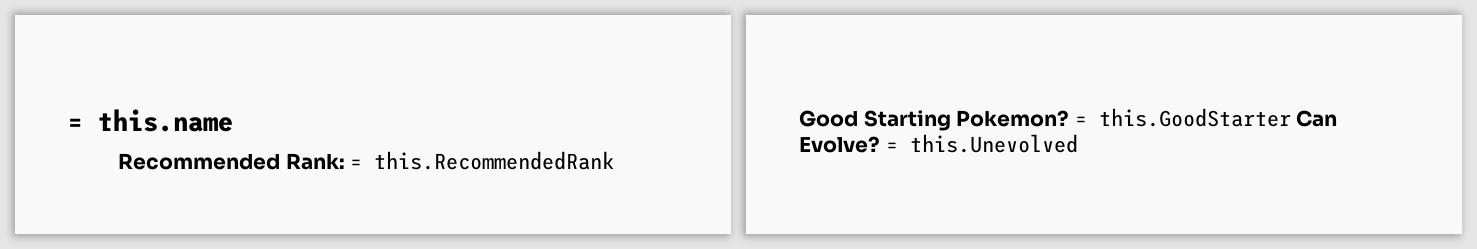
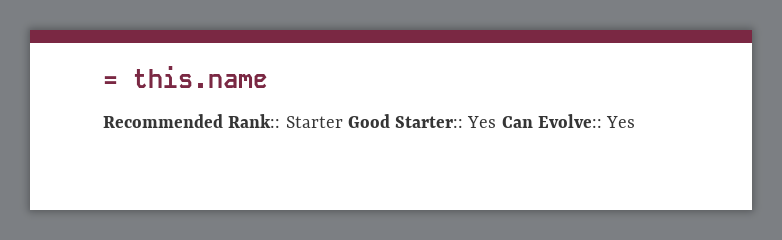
[285,151,615,170] [799,108,1338,131] [799,134,1078,153] Rank: = this.RecommendedRank Good Starting Pokemon? = this.GoodStarter Can Evolve? = this.Unevolved -> [228,114,636,128] Rank:: Starter Good Starter:: Yes Can Evolve:: Yes

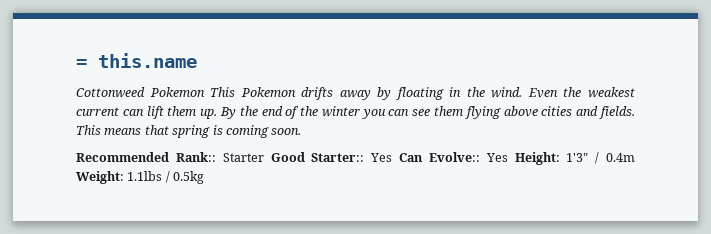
(268, 77) none -> [76,87,636,100] [76,106,635,119] [76,125,302,138] // Cottonweed Pokemon This Pokemon drifts away by floating in the wind. Even the weakest current can lift them up. By the end of the winter you can see them flying above cities and fields. This means that spring is coming soon.
(636, 122) none -> [514,152,635,165] [76,171,205,184] Height: 1'3" / 0.4m Weight: 1.1lbs / 0.5kg

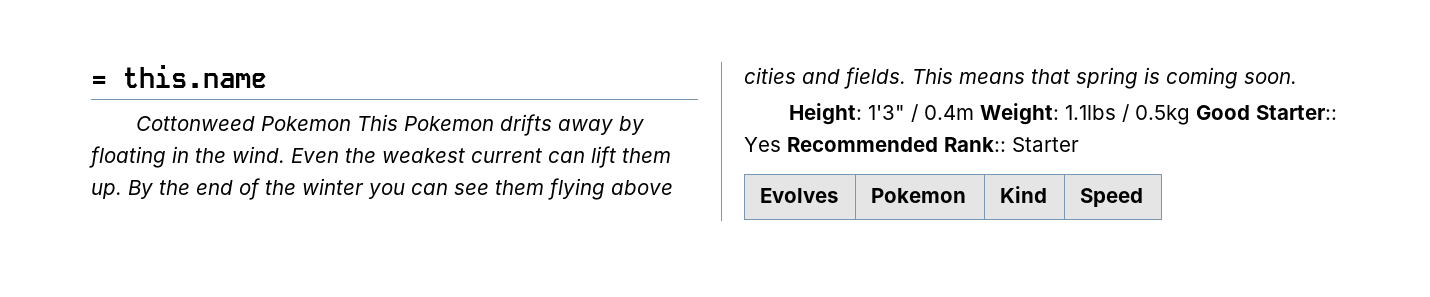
[76,152,508,162] Recommended Rank:: Starter Good Starter:: Yes Can Evolve:: Yes -> (1297, 78) none
(205, 177) none -> [1196,105,1338,120] [744,137,1079,152] [760,188,839,203] [871,188,967,203] [1000,186,1048,203] [1080,188,1144,207] Good Starter:: Yes Recommended Rank:: Starter // Evolves | Pokemon | Kind | Speed

